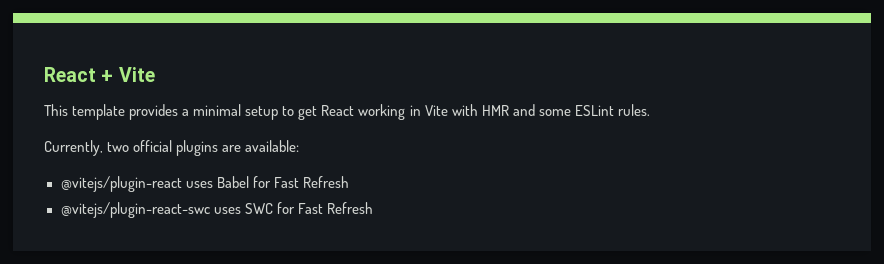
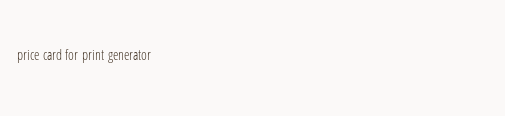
[44,67,155,82] [44,104,650,120] [44,140,300,156] [60,176,349,192] [60,202,373,218] React + Vite // This template provides a minimal setup to get React working in Vite with HMR and some ESLint rules. // Currently, two official plugins are available: // @vitejs/plugin-react uses Babel for Fast Refresh // @vitejs/plugin-react-swc uses SWC for Fast Refresh -> [17,49,151,63] price card for print generator

